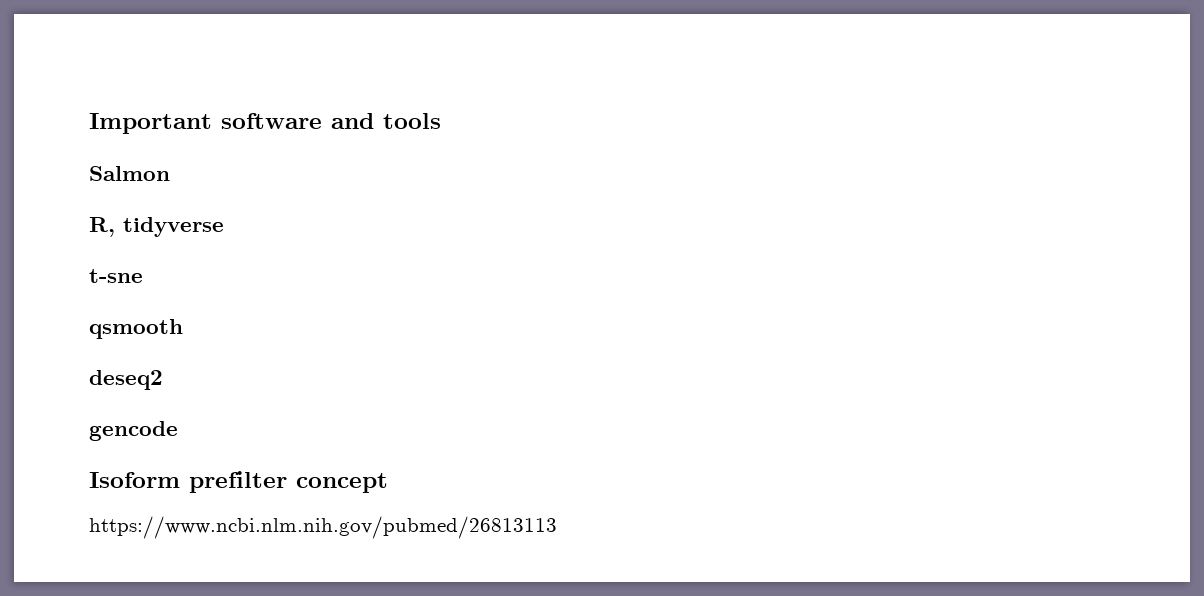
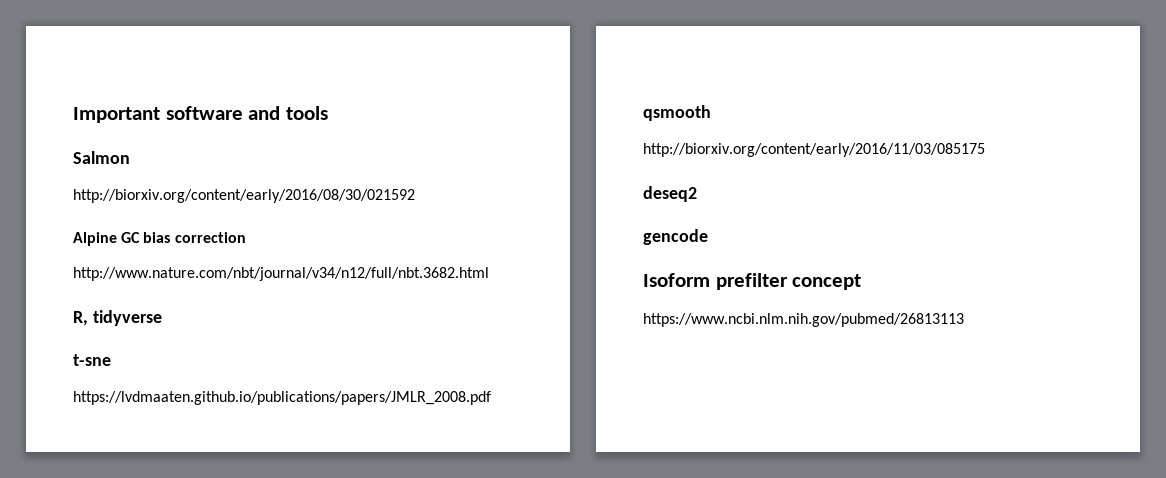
(170, 173) none -> [73,189,415,203] [73,232,246,246] [73,267,489,281] // http://biorxiv.org/content/early/2016/08/30/021592 // Alpine GC bias correction // http://www.nature.com/nbt/journal/v34/n12/full/nbt.3682.html
(143, 276) none -> [73,391,491,405] // https://lvdmaaten.github.io/publications/papers/JMLR_2008.pdf
(183, 329) none -> [643,143,985,157] // http://biorxiv.org/content/early/2016/11/03/085175

